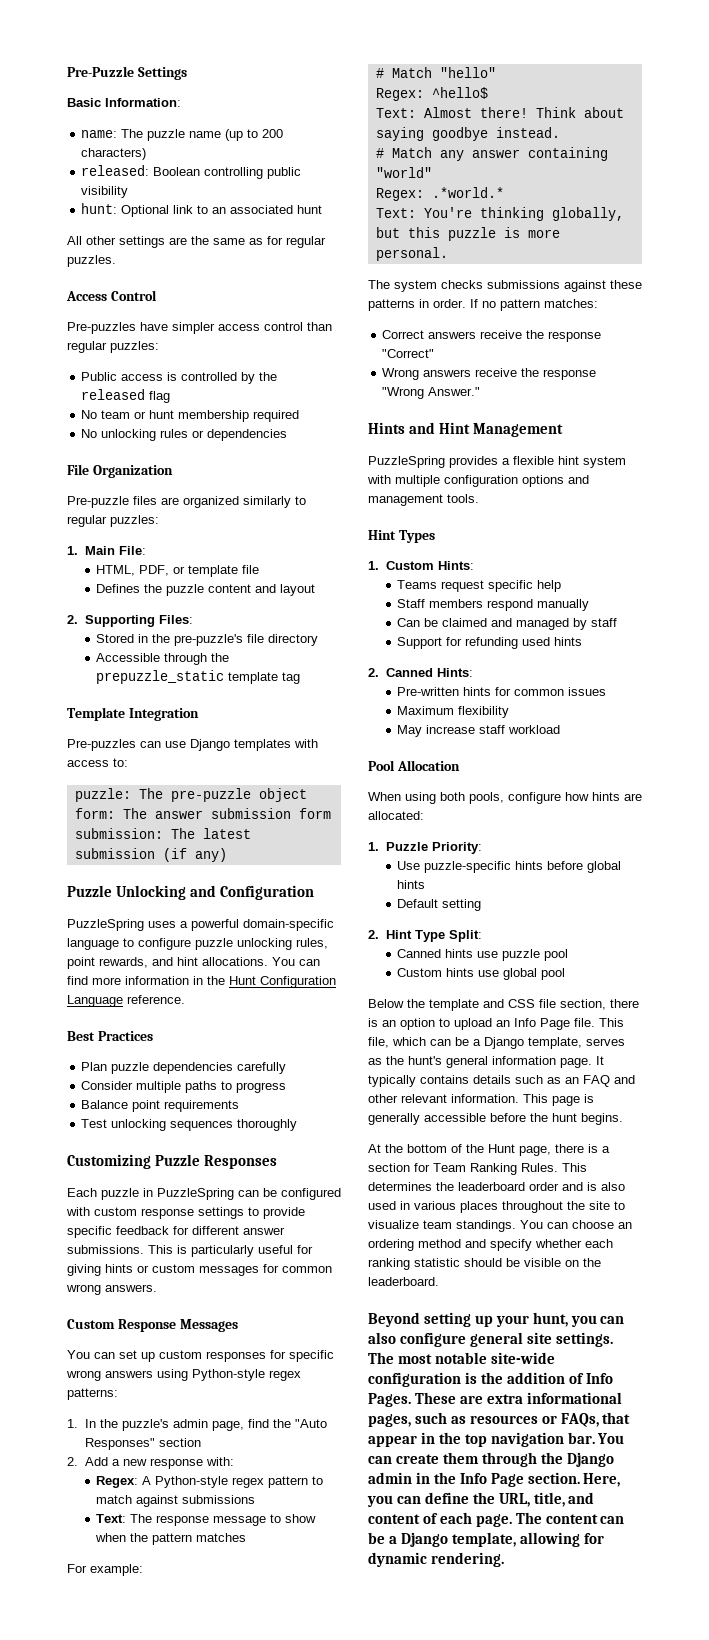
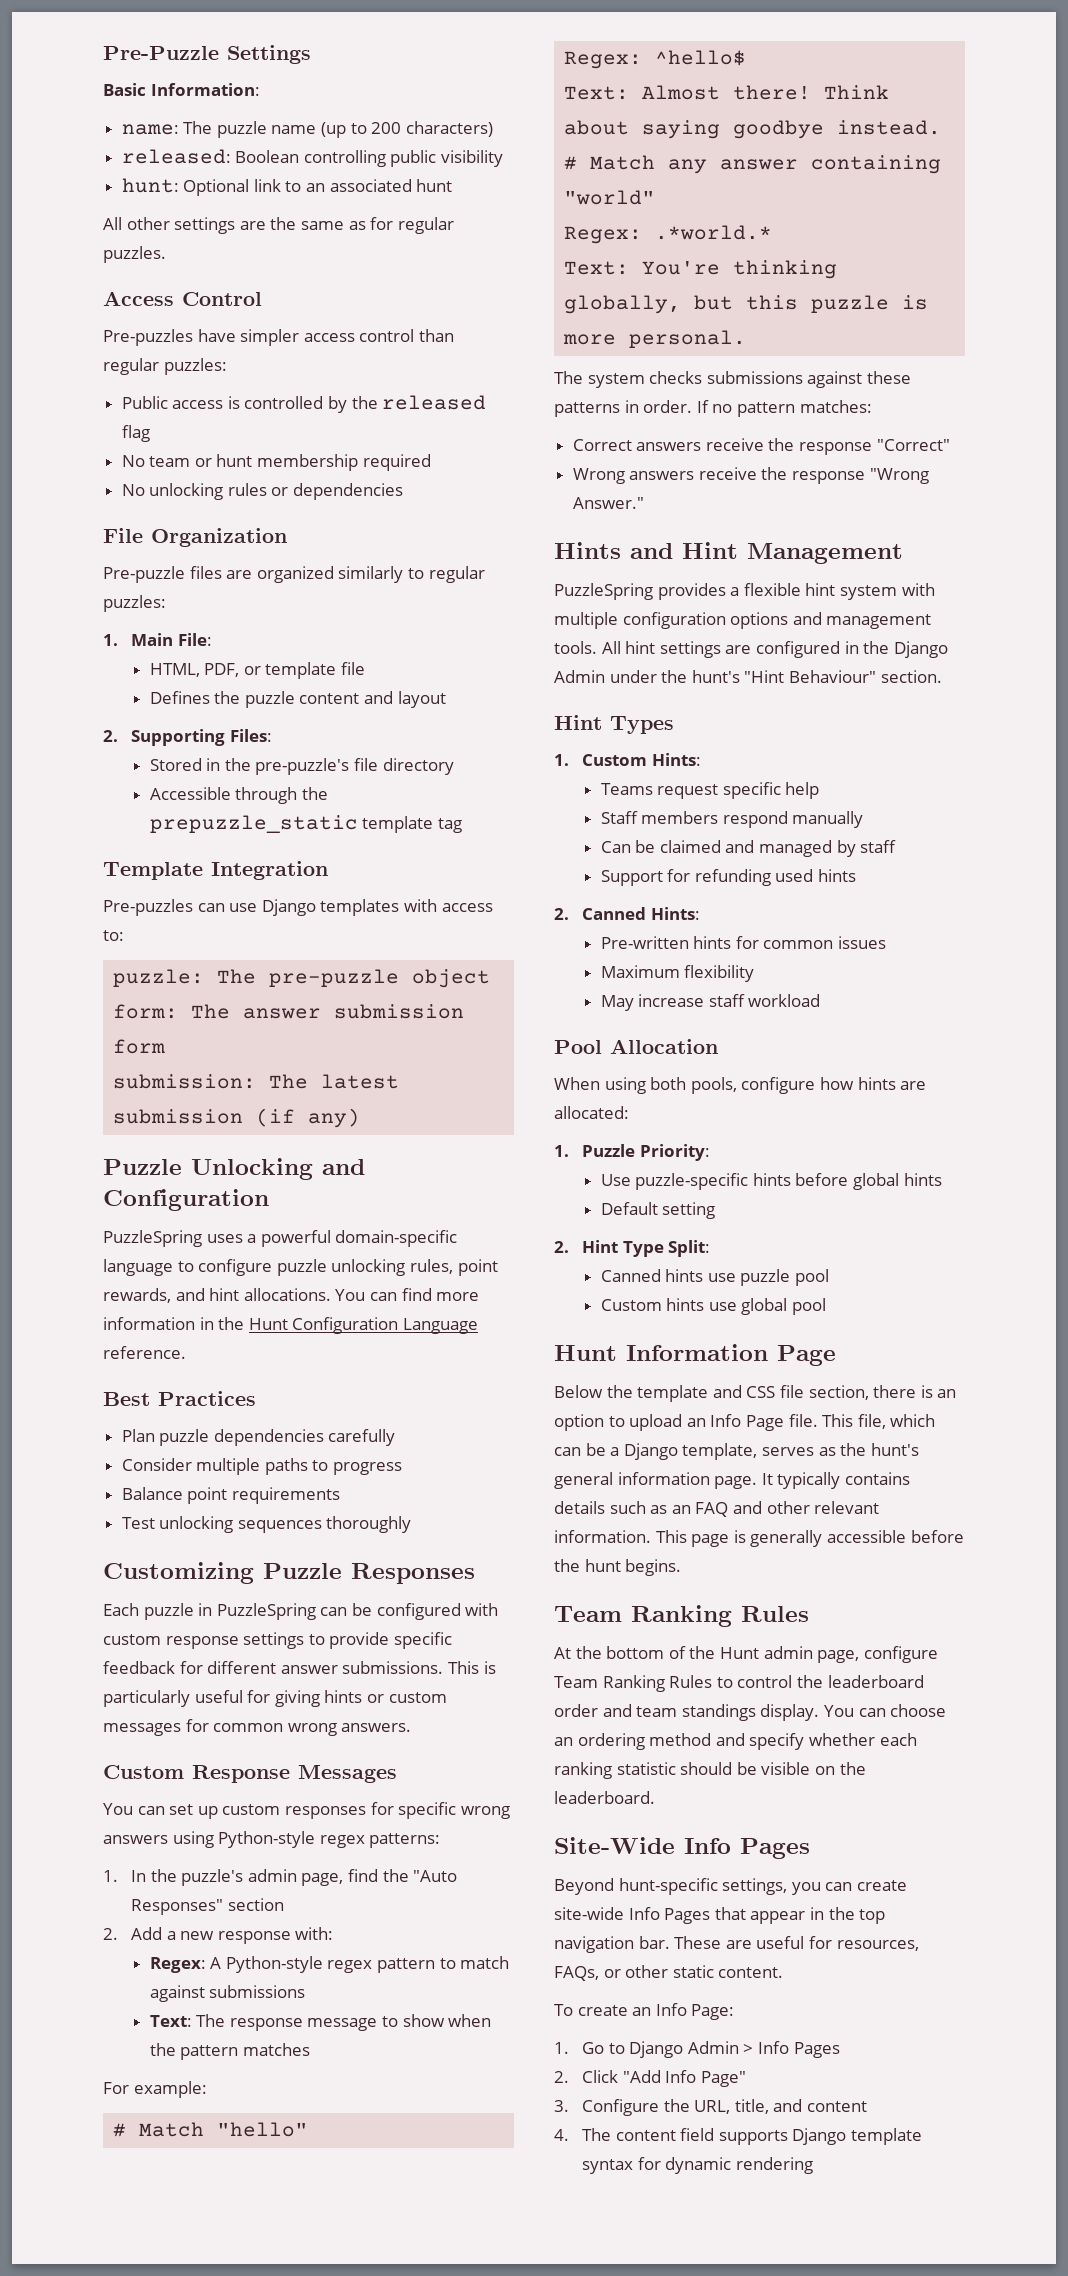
(479, 498) none -> [601,641,948,658] [554,670,942,683] All hint settings are configured in the Django Admin under the hunt's "Hint Behaviour" section.
(566, 974) none -> [554,1344,836,1366] // Hunt Information Page
(623, 1119) none -> [554,1605,809,1627] // Team Ranking Rules
[519,1144,610,1156] [368,1163,587,1175] [368,1182,625,1191] [368,1201,625,1213] [368,1220,516,1232] page, there is a section for Team Ranking Rules. This determines the leaderboard order and is also used in various places throughout the site to visualize team standings. -> [763,1646,938,1663] [554,1675,924,1692] [554,1704,820,1721] admin page, configure Team Ranking Rules to control the leaderboard order and team standings display.
[368,1312,625,1327] [368,1332,613,1347] [368,1352,555,1364] [368,1372,613,1387] [368,1392,622,1407] [368,1412,599,1427] Beyond setting up your hunt, you can also configure general site settings. The most notable site-wide configuration is the addition of Info Pages. These are extra informational pages, such as resources or FAQs, -> [554,1837,810,1859] [554,1878,907,1895] [554,1907,711,1924] Site-Wide Info Pages // Beyond hunt-specific settings, you can create site-wide Info Pages
[597,1433,625,1444] [368,1452,614,1467] [368,1472,621,1487] [367,1492,469,1507] You can create them through the Django admin in the Info Page section. Here, you can define -> [674,1936,919,1951] [554,1965,784,1981] [554,2003,735,2020] [554,2041,840,2058] [554,2070,746,2087] [554,2099,659,2116] These are useful for resources, FAQs, or other static content. // To create an Info Page: // 1. Go to Django Admin > Info Pages // 2. Click "Add Info Page" // 3. Configure
[422,1512,625,1527] [368,1532,580,1547] of each page. The content can be a Django template, allowing -> [554,2128,922,2145] [581,2159,633,2174] // 4. The content field supports Django template syntax
[430,1552,504,1567] rendering. -> [735,2157,813,2174] rendering

